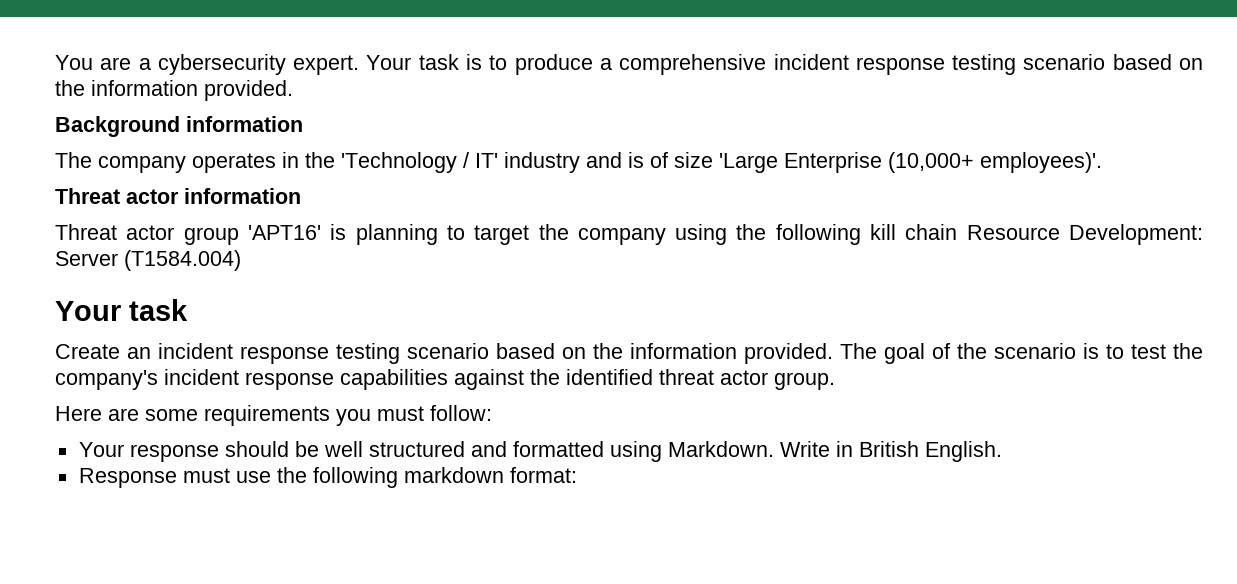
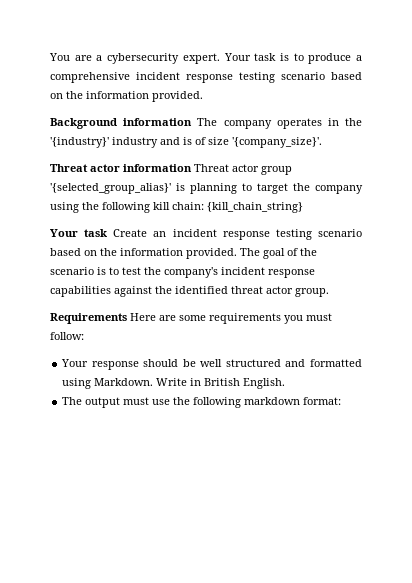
(303, 124) // -> (193, 122) none
[341,152,498,173] 'Technology / IT' -> [50,137,109,148] '{industry}'
[719,152,1102,173] 'Large Enterprise (10,000+ employees)'. -> [232,137,322,148] '{company_size}'.
(301, 196) // -> (192, 168) none
[247,225,321,240] 'APT16' -> [50,183,171,194] '{selected_group_alias}'
[905,224,1203,245] [55,250,241,271] [55,299,188,321] chain Resource Development: Server (T1584.004) // Your task // -> [172,202,303,213] [50,229,108,237] chain: {kill_chain_string} // Your task
(835, 381) none -> [50,313,127,324] Requirements
[78,468,177,488] Response -> [62,397,121,408] The output

